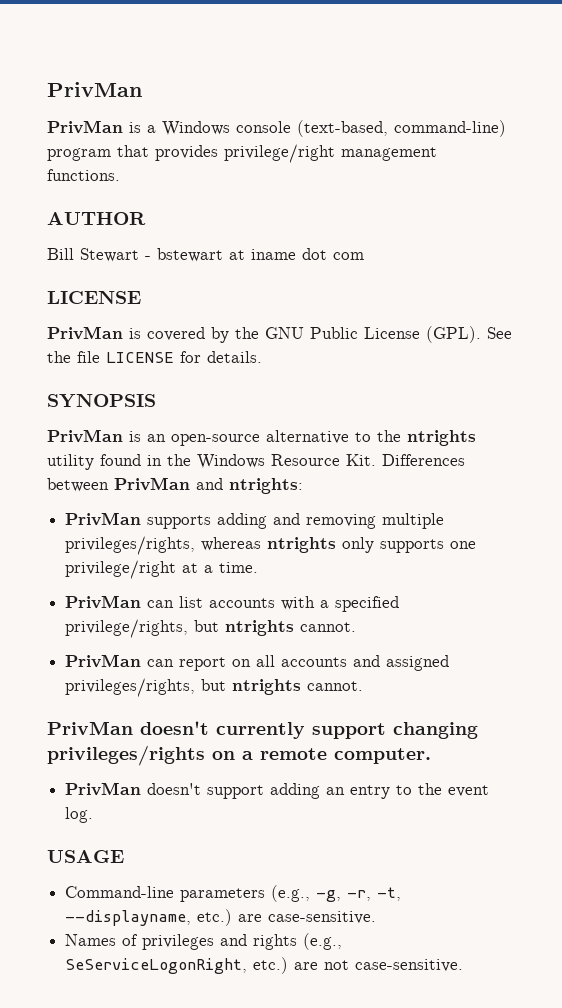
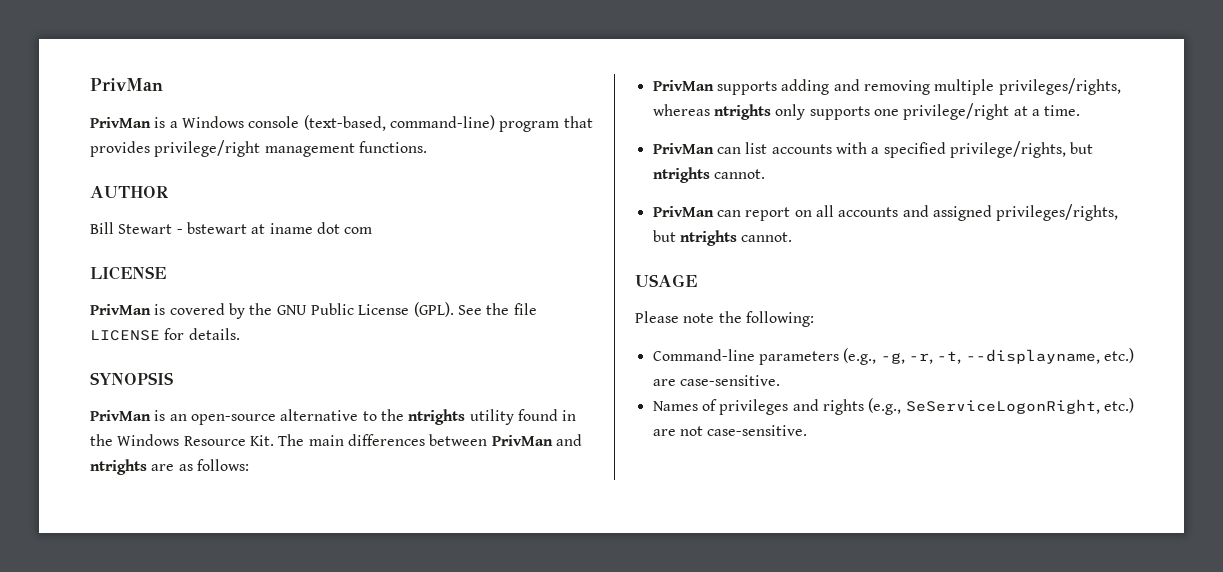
[382,454,465,466] [47,477,303,494] Differences between PrivMan and ntrights: -> [278,434,582,446] [90,459,249,475] The main differences between PrivMan and ntrights are as follows:
[47,721,478,739] [47,745,431,766] [65,782,490,799] [65,807,94,823] [47,850,124,863] PrivMan doesn't currently support changing privileges/rights on a remote computer. // PrivMan doesn't support adding an entry to the event log. // USAGE -> [635,274,697,287] [635,311,814,327] USAGE // Please note the following:

